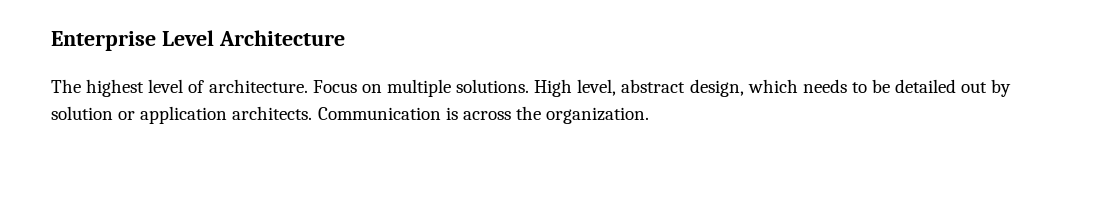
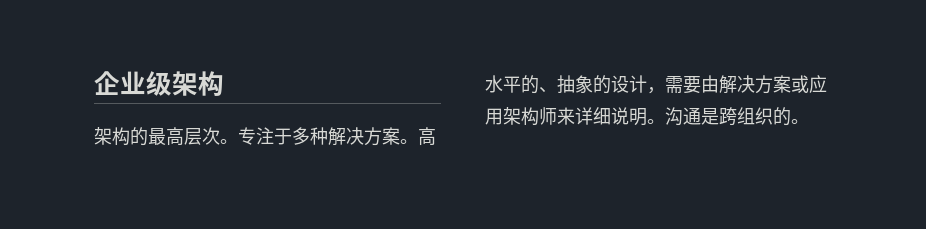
[51,30,345,51] [51,79,1012,97] [51,106,650,124] Enterprise Level Architecture // The highest level of architecture. Focus on multiple solutions. High level, abstract design, which needs to be detailed out by solution or application architects. Communication is across the organization. -> [94,71,224,96] [94,127,436,146] [485,75,827,94] [485,107,809,126] 企业级架构 // 架构的最高层次。专注于多种解决方案。高水平的、抽象的设计，需要由解决方案或应用架构师来详细说明。沟通是跨组织的。

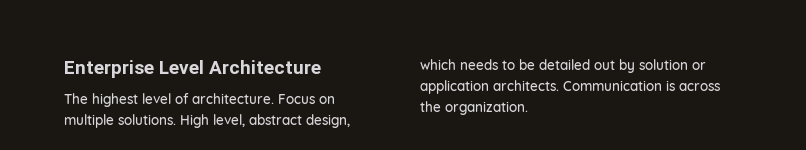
[94,71,224,96] [94,127,436,146] [485,75,827,94] [485,107,809,126] 企业级架构 // 架构的最高层次。专注于多种解决方案。高水平的、抽象的设计，需要由解决方案或应用架构师来详细说明。沟通是跨组织的。 -> [64,60,322,78] [64,93,335,107] [64,114,350,128] [420,59,706,73] [420,80,720,94] [420,101,528,115] Enterprise Level Architecture // The highest level of architecture. Focus on multiple solutions. High level, abstract design, which needs to be detailed out by solution or application architects. Communication is across the organization.

